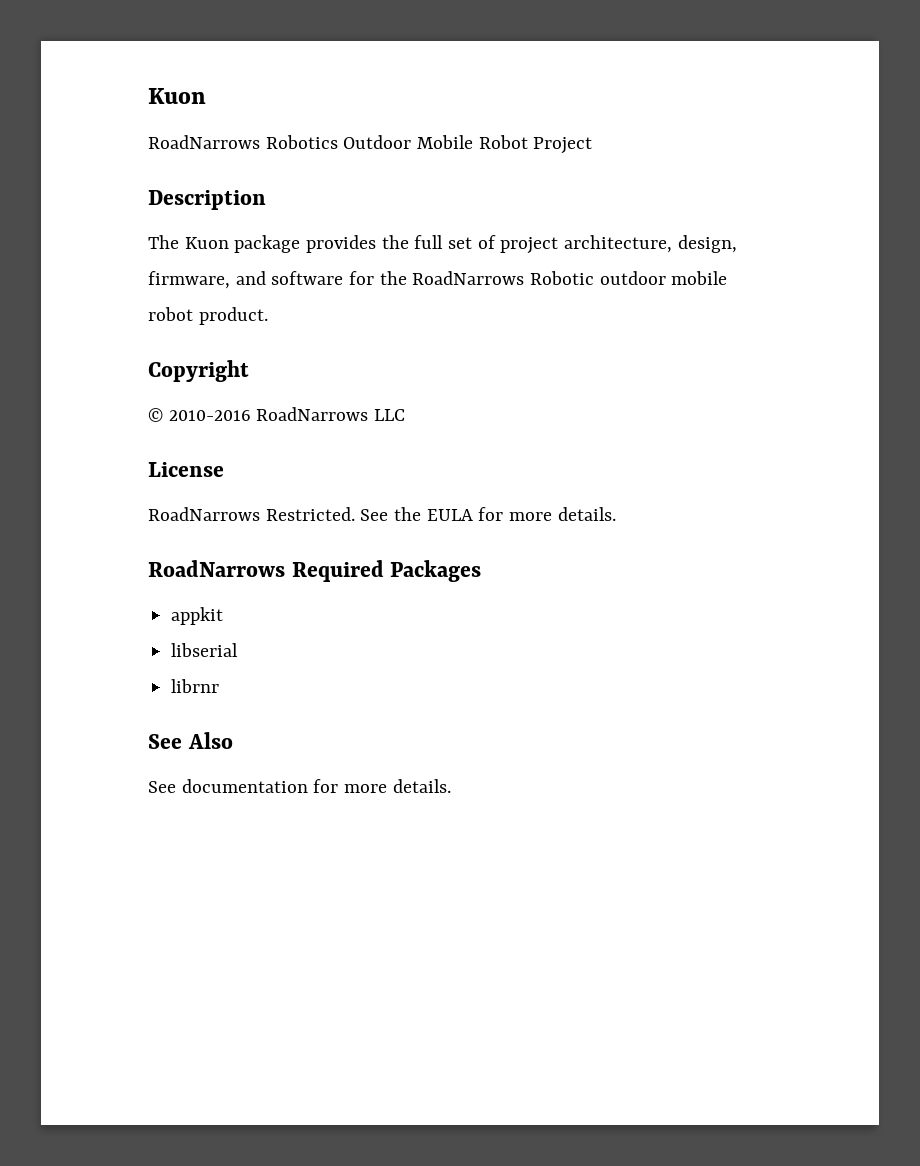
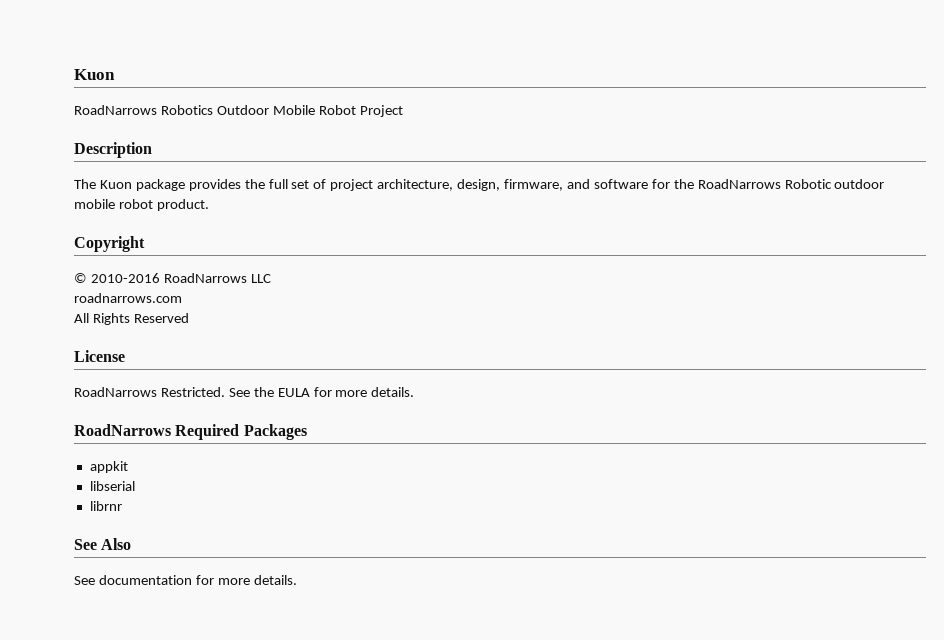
(406, 415) none -> [74,293,182,303] [74,313,189,325] // roadnarrows.com // All Rights Reserved

